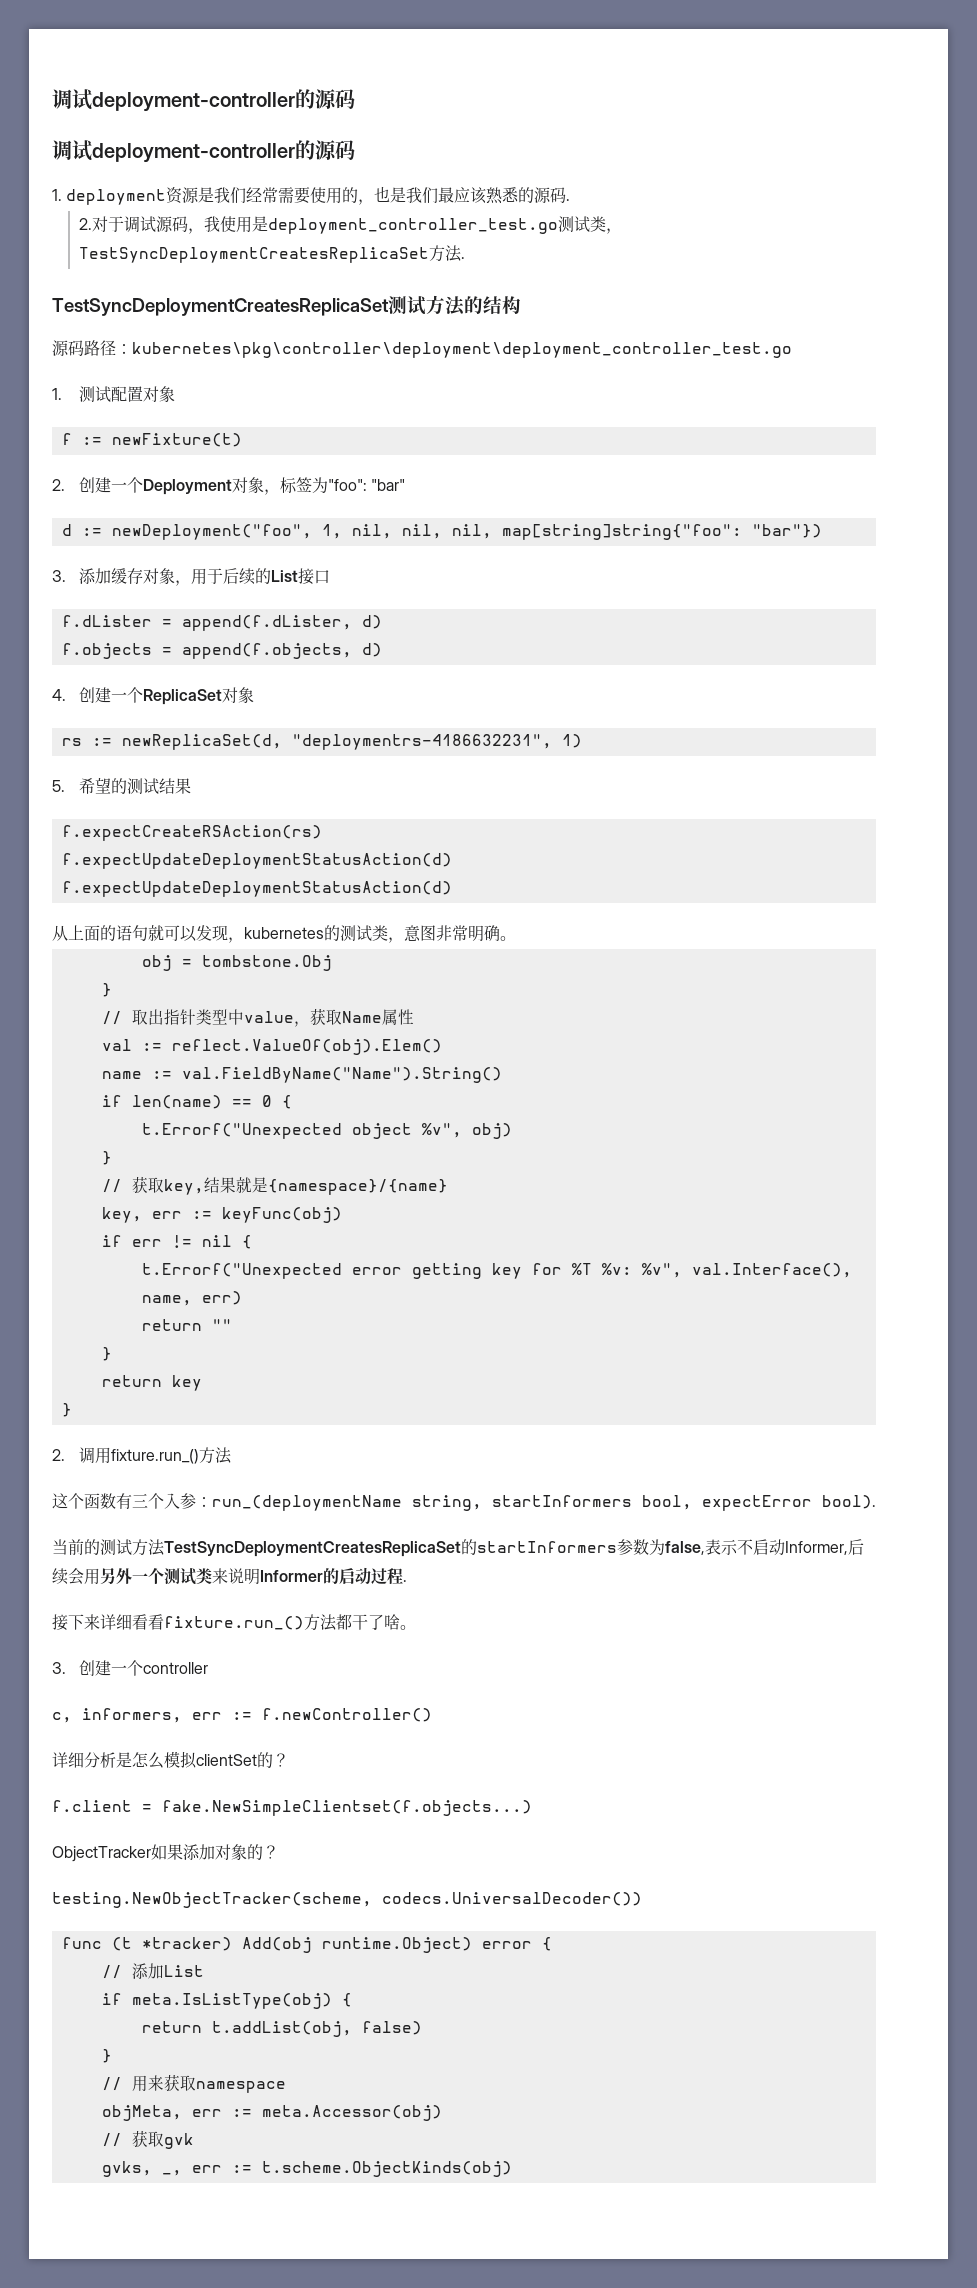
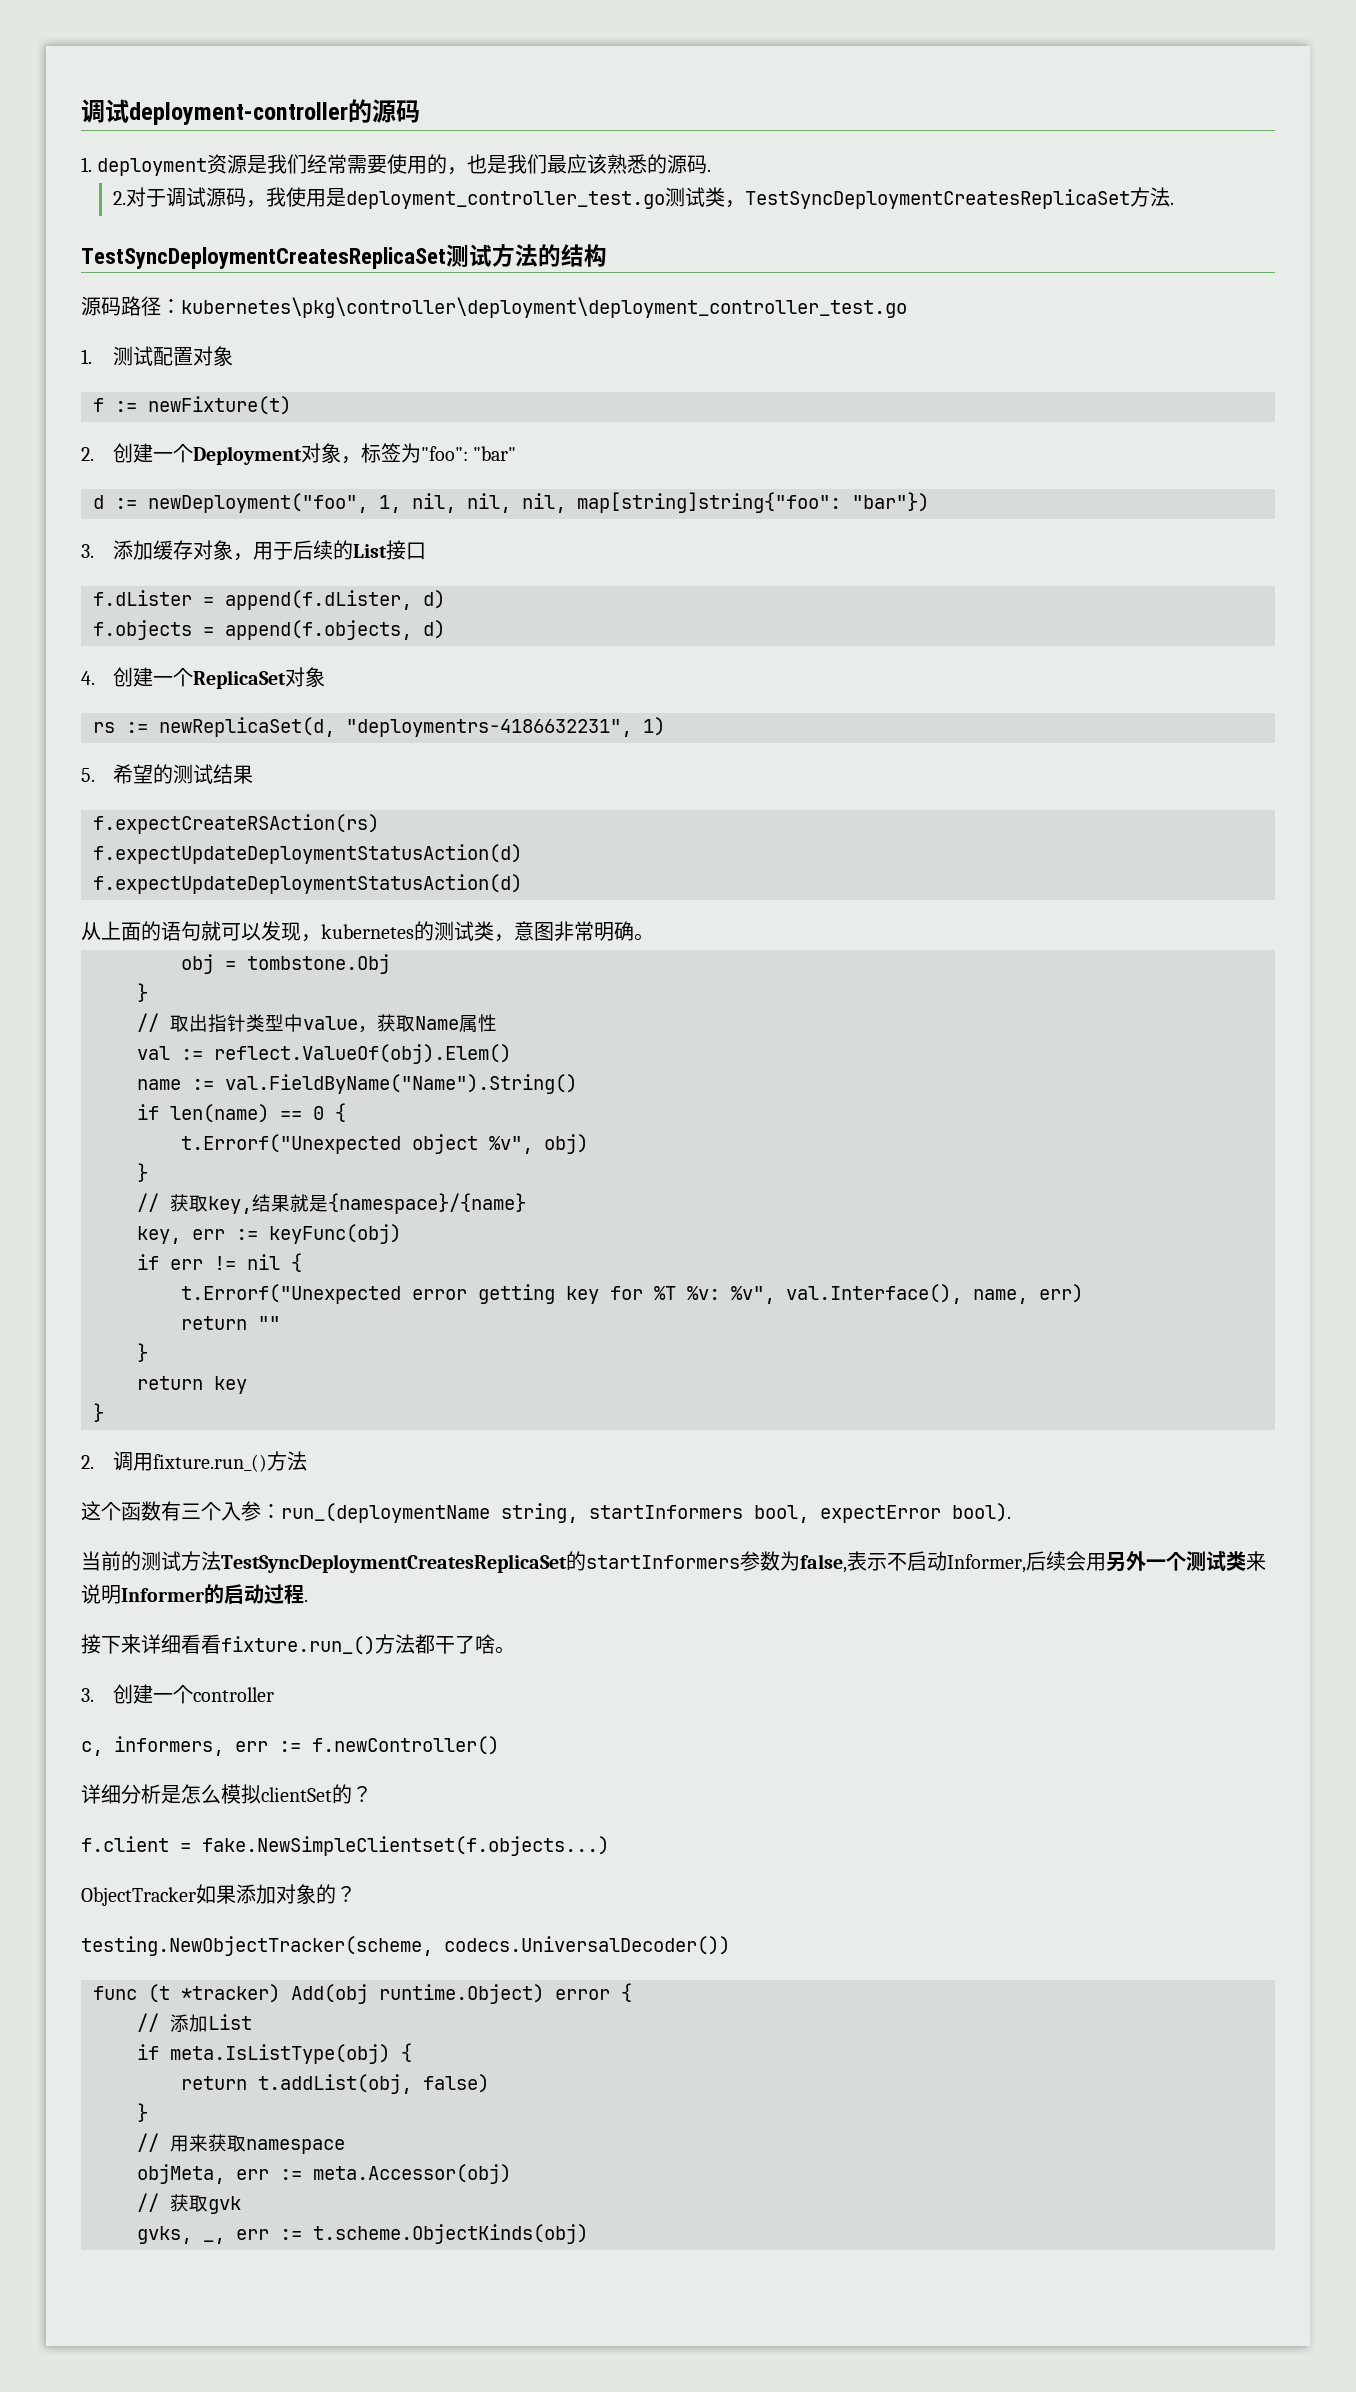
[52,89,355,112] [52,140,355,163] 调试deployment-controller的源码 // 调试deployment-controller的源码 -> [81,99,420,125] 调试deployment-controller的源码

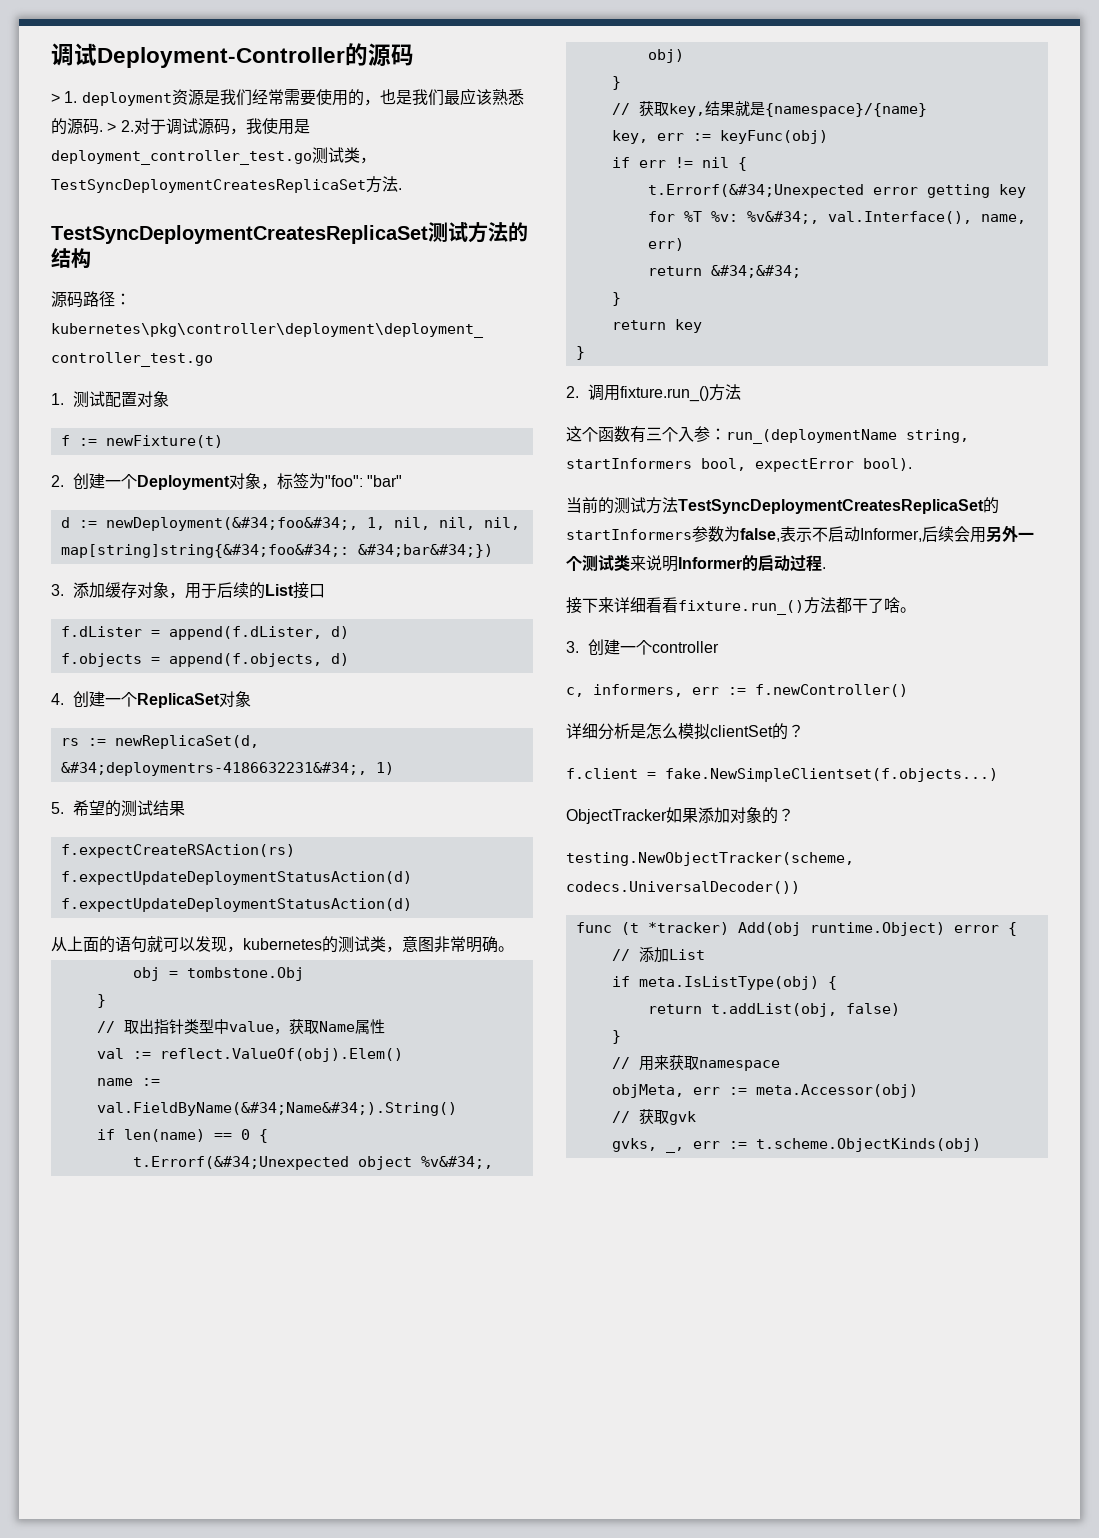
[81,99,348,125] 调试deployment-controller -> [51,43,345,68] 调试Deployment-Controller
(420, 111) none -> [51,93,60,103] >
(712, 170) // -> [107,122,117,132] >
[148,493,368,513] newDeployment("foo", -> [105,517,358,531] newDeployment(&#34;foo&#34;,
[577,492,929,513] map[string]string{"foo": "bar"}) -> [60,544,493,558] map[string]string{&#34;foo&#34;: &#34;bar&#34;})
[346,719,632,737] "deploymentrs-4186632231", -> [60,762,367,776] &#34;deploymentrs-4186632231&#34;,
[225,1074,577,1094] val.FieldByName("Name").String() -> [96,1102,457,1116] val.FieldByName(&#34;Name&#34;).String()
[181,1134,533,1154] t.Errorf("Unexpected object %v", -> [132,1156,493,1170] t.Errorf(&#34;Unexpected object %v&#34;,
[181,1284,401,1304] t.Errorf("Unexpected -> [647,184,864,198] t.Errorf(&#34;Unexpected
[731,1286,775,1304] %v", -> [746,211,819,224] %v&#34;,
[258,1316,280,1330] "" -> [710,265,801,278] &#34;&#34;

